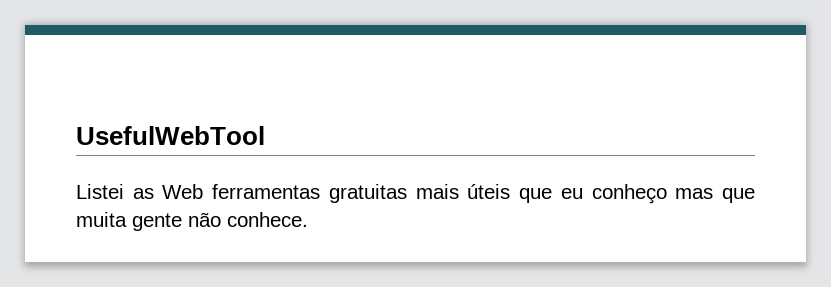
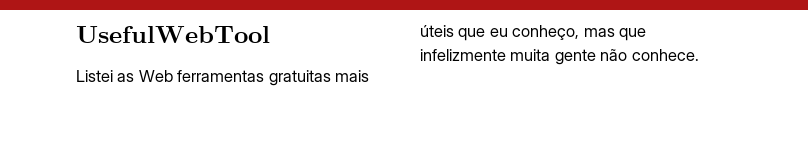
[591,184,667,204] conheço -> [512,25,580,40] conheço,
(756, 195) none -> [420,49,506,61] infelizmente

